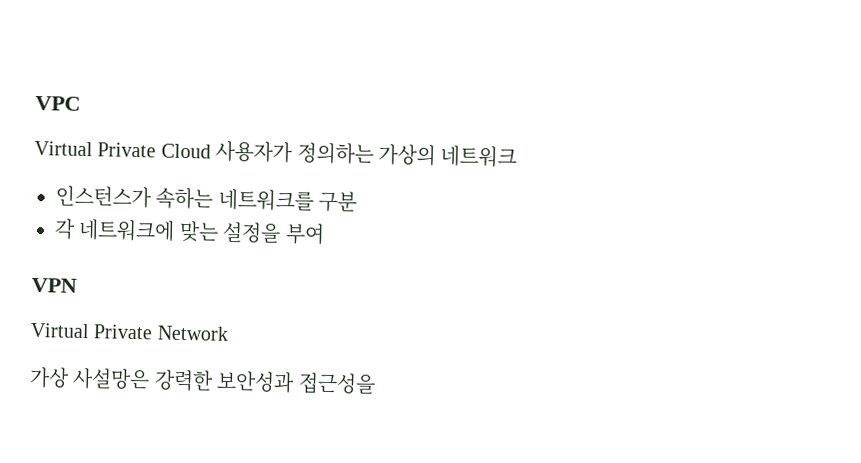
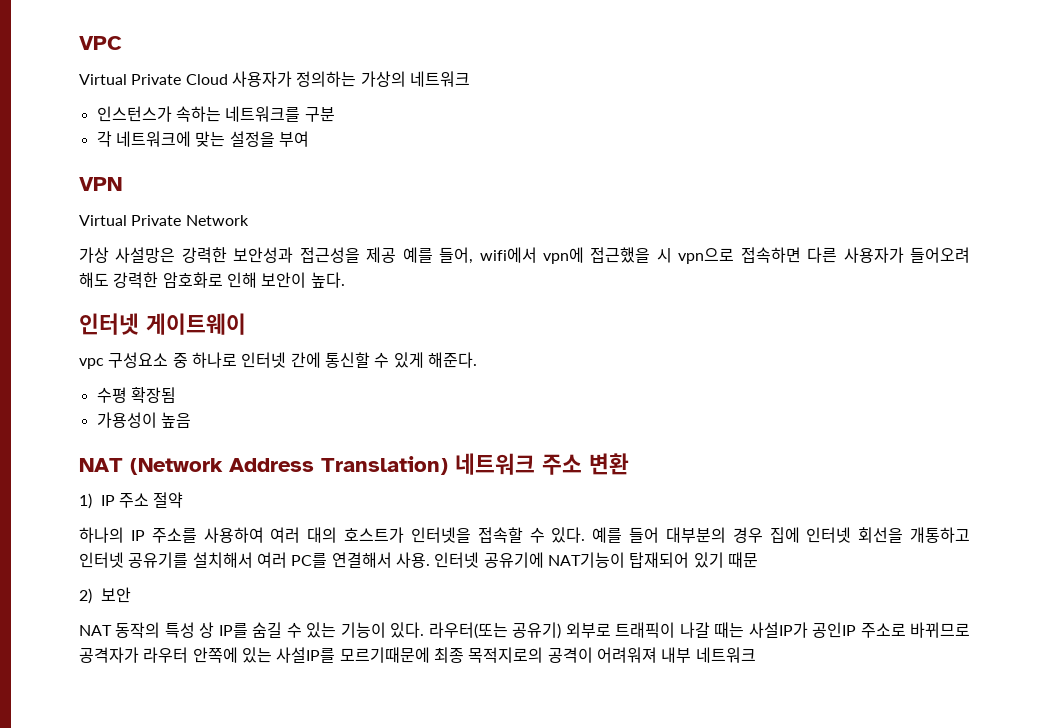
(376, 383) none -> [366,247,970,264] [79,272,345,288] [79,313,246,335] [79,352,477,369] [96,387,176,403] [96,412,191,428] [79,453,629,475] [79,492,184,509] [79,527,971,543] [79,552,758,568] [79,587,131,604] [79,622,971,639] [79,647,756,663] 제공 예를 들어, wifi에서 vpn에 접근했을 시 vpn으로 접속하면 다른 사용자가 들어오려 해도 강력한 암호화로 인해 보안이 높다. // 인터넷 게이트웨이 // vpc 구성요소 중 하나로 인터넷 간에 통신할 수 있게 해준다. // 수평 확장됨 // 가용성이 높음 // NAT (Network Address Translation) 네트워크 주소 변환 // 1) IP 주소 절약 // 하나의 IP 주소를 사용하여 여러 대의 호스트가 인터넷을 접속할 수 있다. 예를 들어 대부분의 경우 집에 인터넷 회선을 개통하고 인터넷 공유기를 설치해서 여러 PC를 연결해서 사용. 인터넷 공유기에 NAT기능이 탑재되어 있기 때문 // 2) 보안 // NAT 동작의 특성 상 IP를 숨길 수 있는 기능이 있다. 라우터(또는 공유기) 외부로 트래픽이 나갈 때는 사설IP가 공인IP 주소로 바뀌므로 공격자가 라우터 안쪽에 있는 사설IP를 모르기때문에 최종 목적지로의 공격이 어려워져 내부 네트워크

